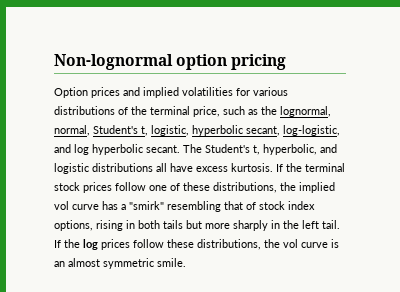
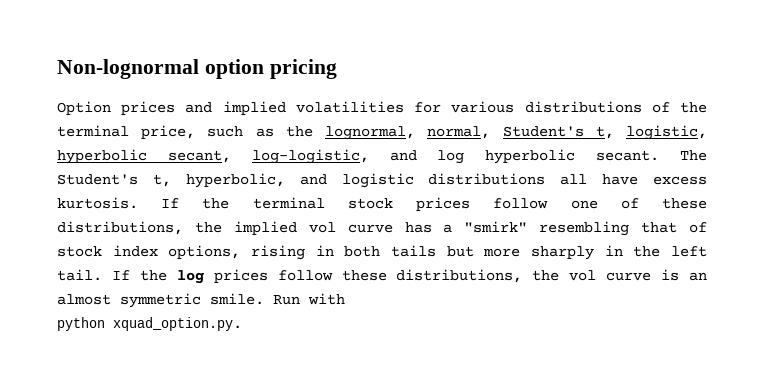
(186, 262) none -> [273,293,345,305] [57,317,242,331] Run with // python xquad_option.py.

